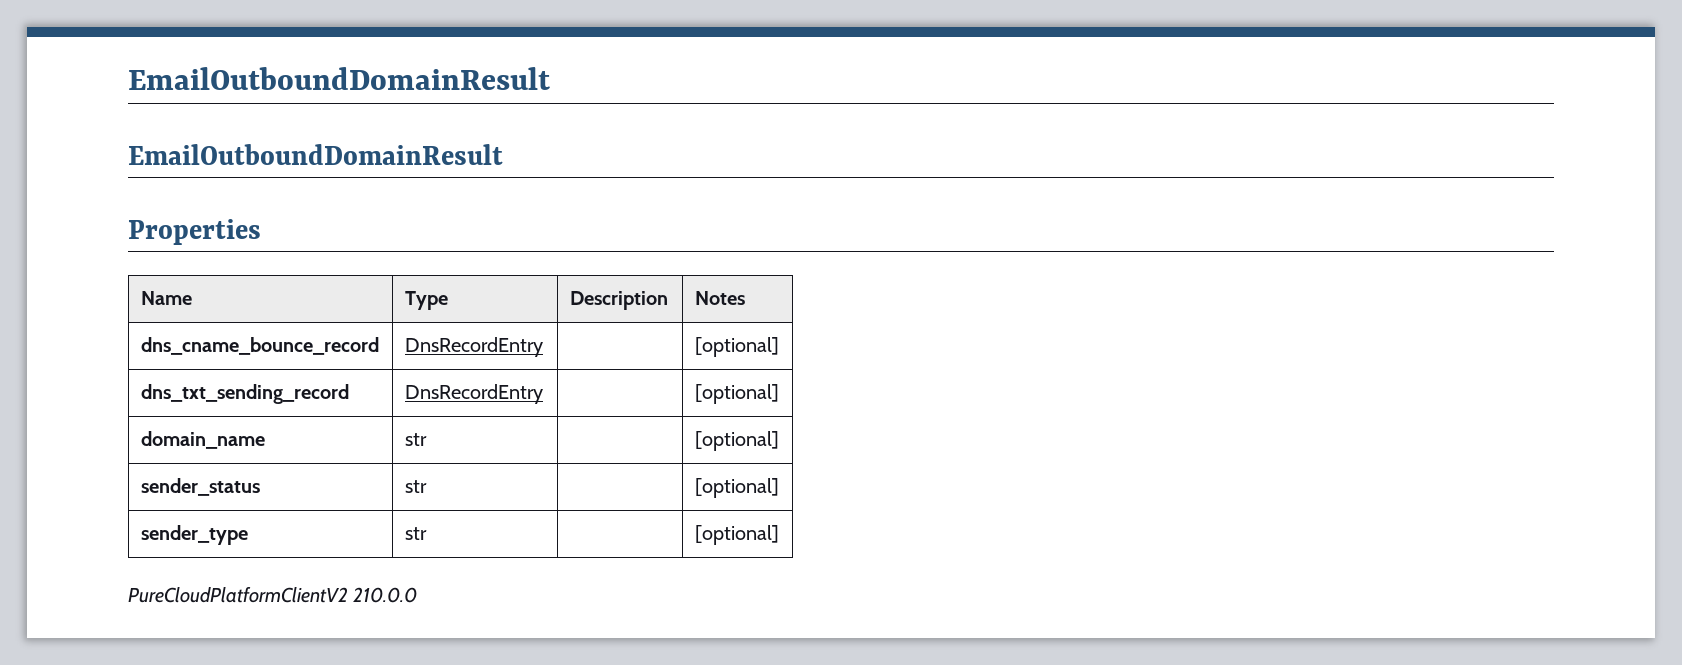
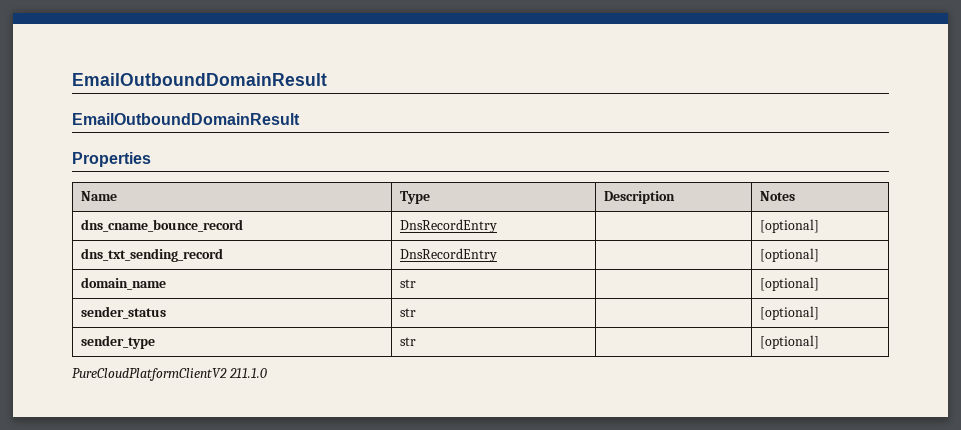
[353,587,418,603] 210.0.0 -> [228,368,267,378] 211.1.0

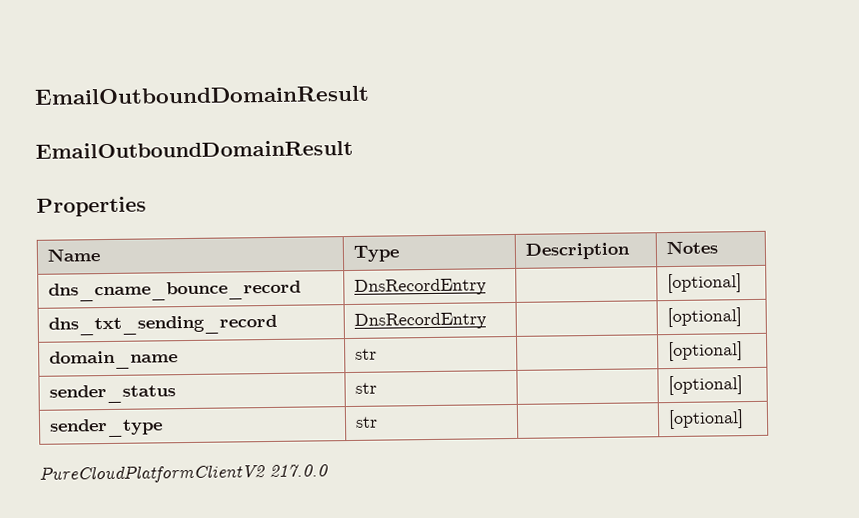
[228,368,267,378] 211.1.0 -> [269,464,328,477] 217.0.0

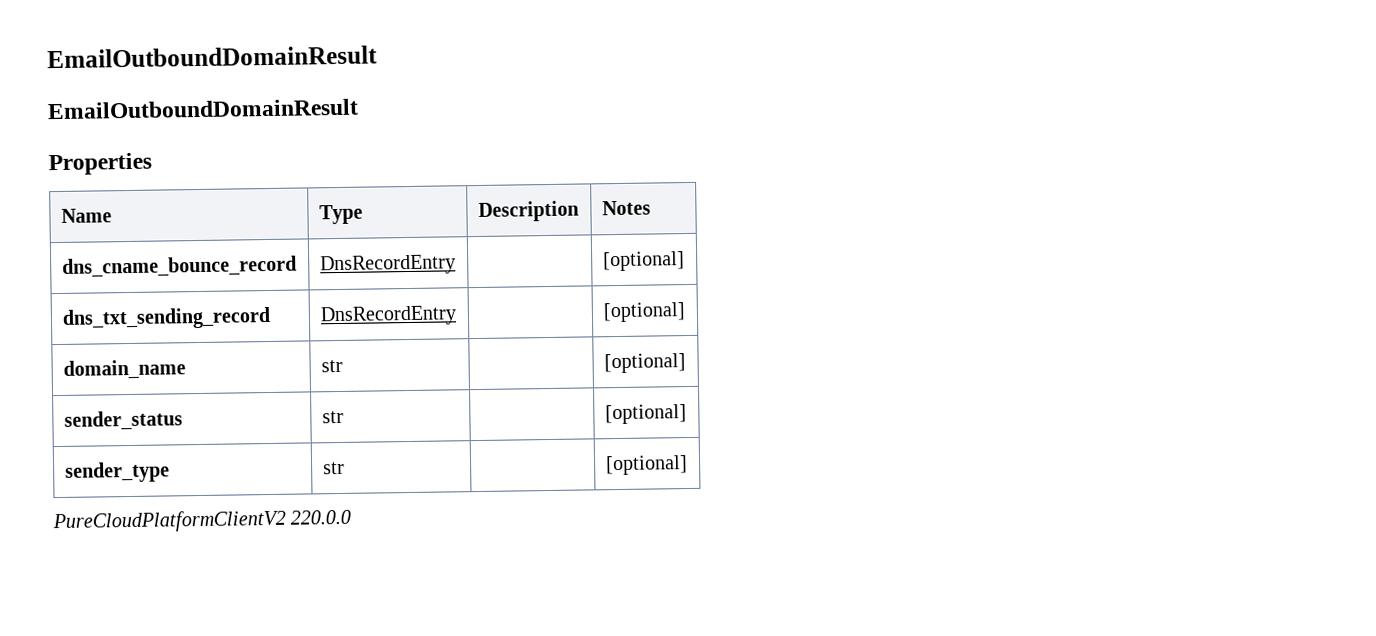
[269,464,328,477] 217.0.0 -> [290,509,352,525] 220.0.0

